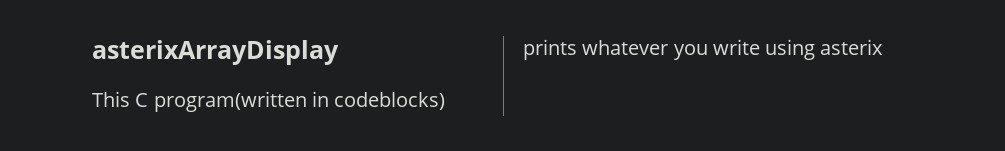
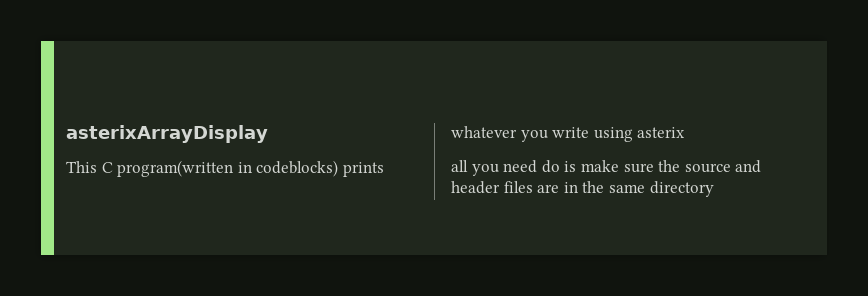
(884, 47) none -> [451,160,762,176] [451,181,714,197] // all you need do is make sure the source and header files are in the same directory

